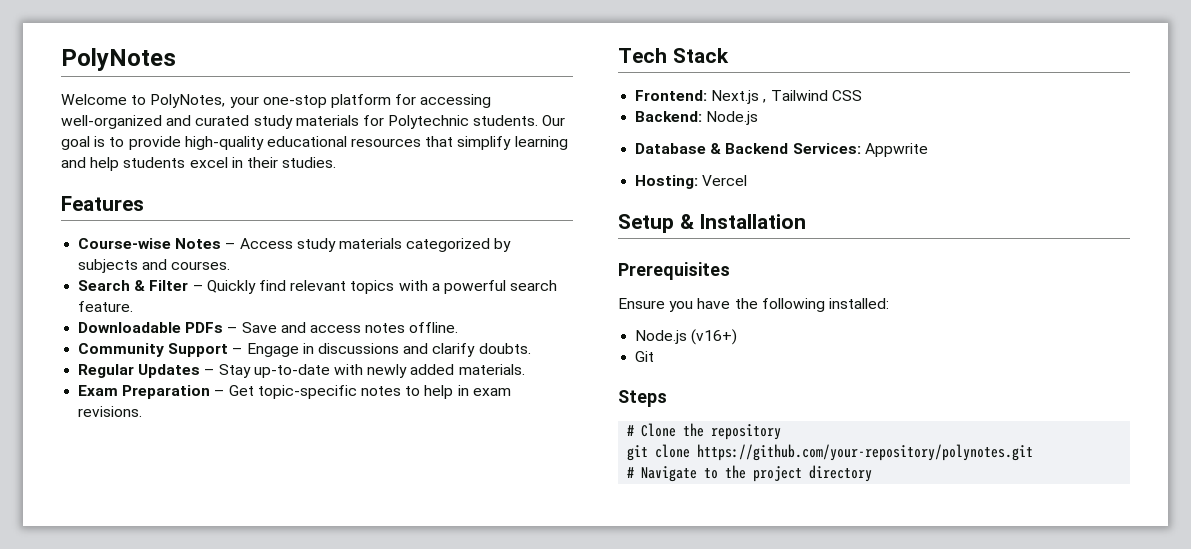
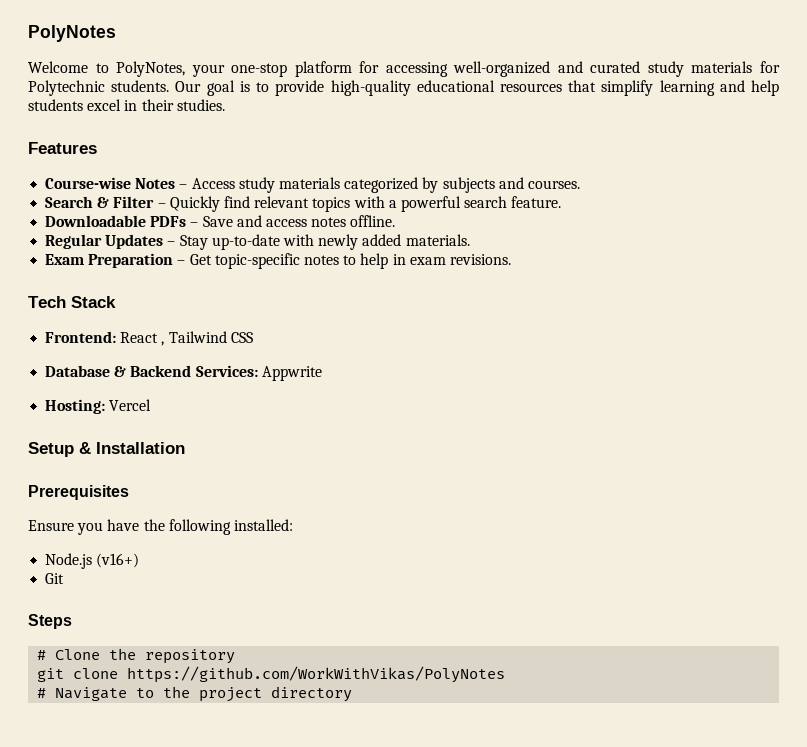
[78,343,531,357] // Community Support – Engage in discussions and clarify doubts. -> (396, 221) none
[711,90,760,104] Next.js -> [120,332,159,343] React
[635,111,759,125] // Backend: Node.js -> (253, 337) none
[697,444,1034,461] https://github.com/your-repository/polynotes.git -> [127,666,506,683] https://github.com/WorkWithVikas/PolyNotes

